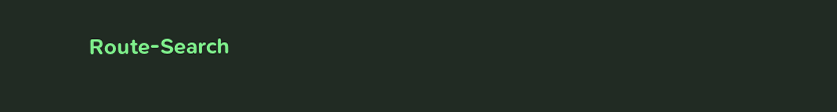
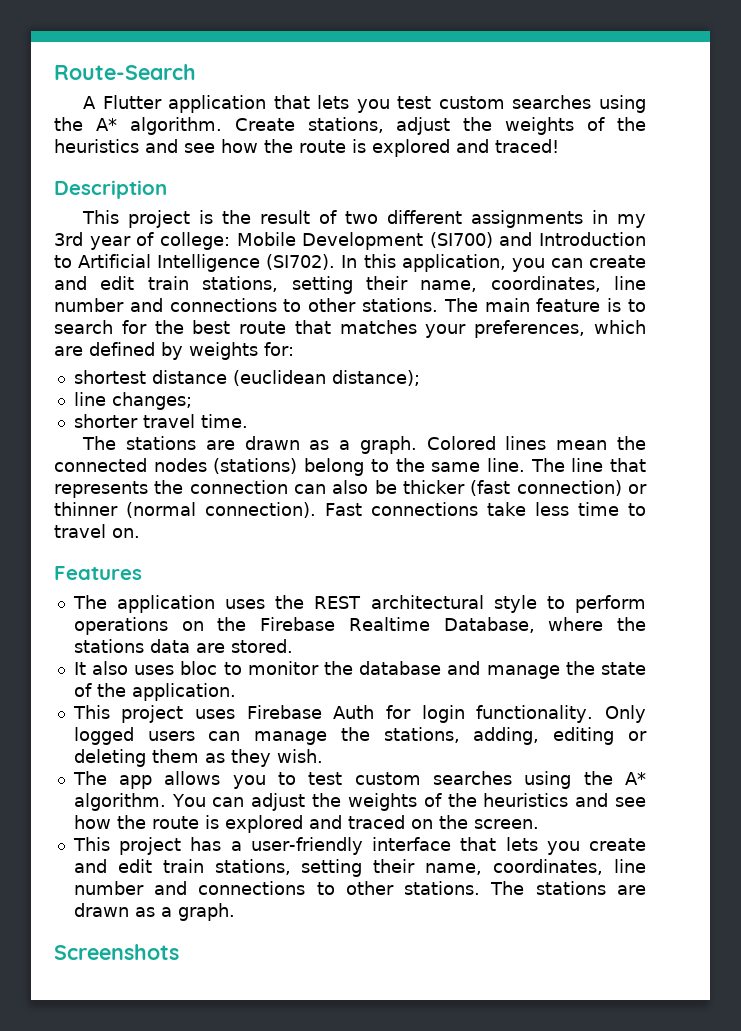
(229, 47) none -> [83,95,646,113] [54,117,647,135] [54,139,559,157] [54,180,167,199] [82,210,647,228] [54,232,646,250] [54,254,646,272] [54,276,646,294] [54,298,646,312] [54,320,646,338] [54,342,294,360] [73,370,420,386] [73,392,192,410] [73,414,248,428] [82,436,646,454] [54,458,646,476] [54,480,647,498] [54,502,646,518] [54,524,140,538] [54,566,142,580] [72,595,646,613] [73,617,646,635] [73,639,293,653] [73,661,646,679] [73,683,236,701] [72,705,646,723] [73,727,647,745] [73,749,323,767] [72,771,646,789] [73,793,646,811] [73,815,539,833] [72,837,646,855] [73,859,646,877] [73,881,646,895] [73,903,235,921] [54,944,179,960] // A Flutter application that lets you test custom searches using the A* algorithm. Create stations, adjust the weights of the heuristics and see how the route is explored and traced! // Description // This project is the result of two different assignments in my 3rd year of college: Mobile Development (SI700) and Introduction to Artificial Intelligence (SI702). In this application, you can create and edit train stations, setting their name, coordinates, line number and connections to other stations. The main feature is to search for the best route that matches your preferences, which are defined by weights for: // shortest distance (euclidean distance); // line changes; // shorter travel time. // The stations are drawn as a graph. Colored lines mean the connected nodes (stations) belong to the same line. The line that represents the connection can also be thicker (fast connection) or thinner (normal connection). Fast connections take less time to travel on. // Features // The application uses the REST architectural style to perform operations on the Firebase Realtime Database, where the stations data are stored. // It also uses bloc to monitor the database and manage the state of the application. // This project uses Firebase Auth for login functionality. Only logged users can manage the stations, adding, editing or deleting them as they wish. // The app allows you to test custom searches using the A* algorithm. You can adjust the weights of the heuristics and see how the route is explored and traced on the screen. // This project has a user-friendly interface that lets you create and edit train stations, setting their name, coordinates, line number and connections to other stations. The stations are drawn as a graph. // Screenshots

